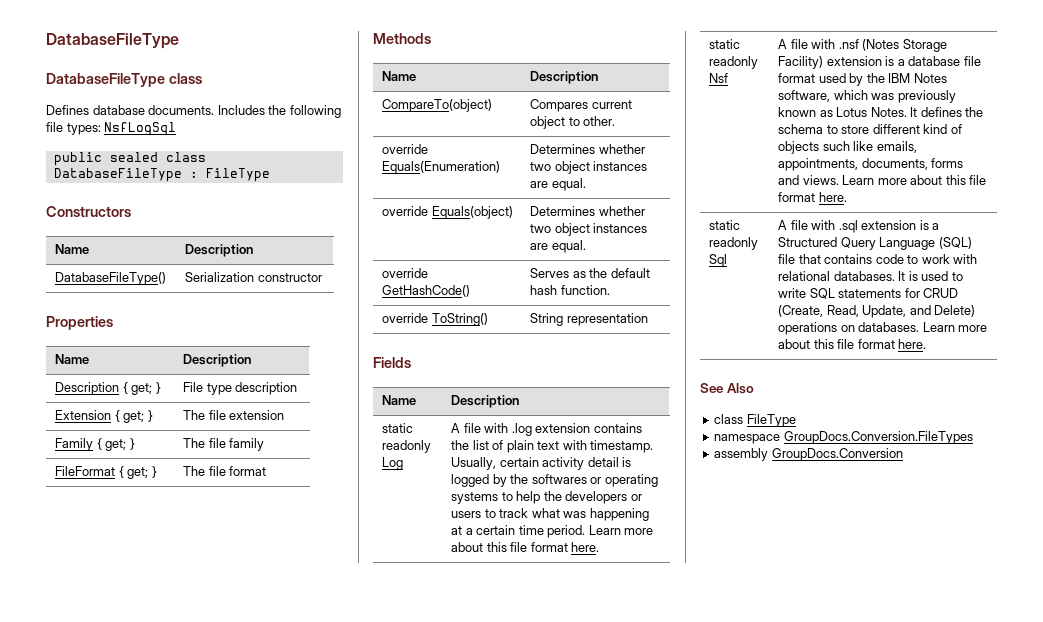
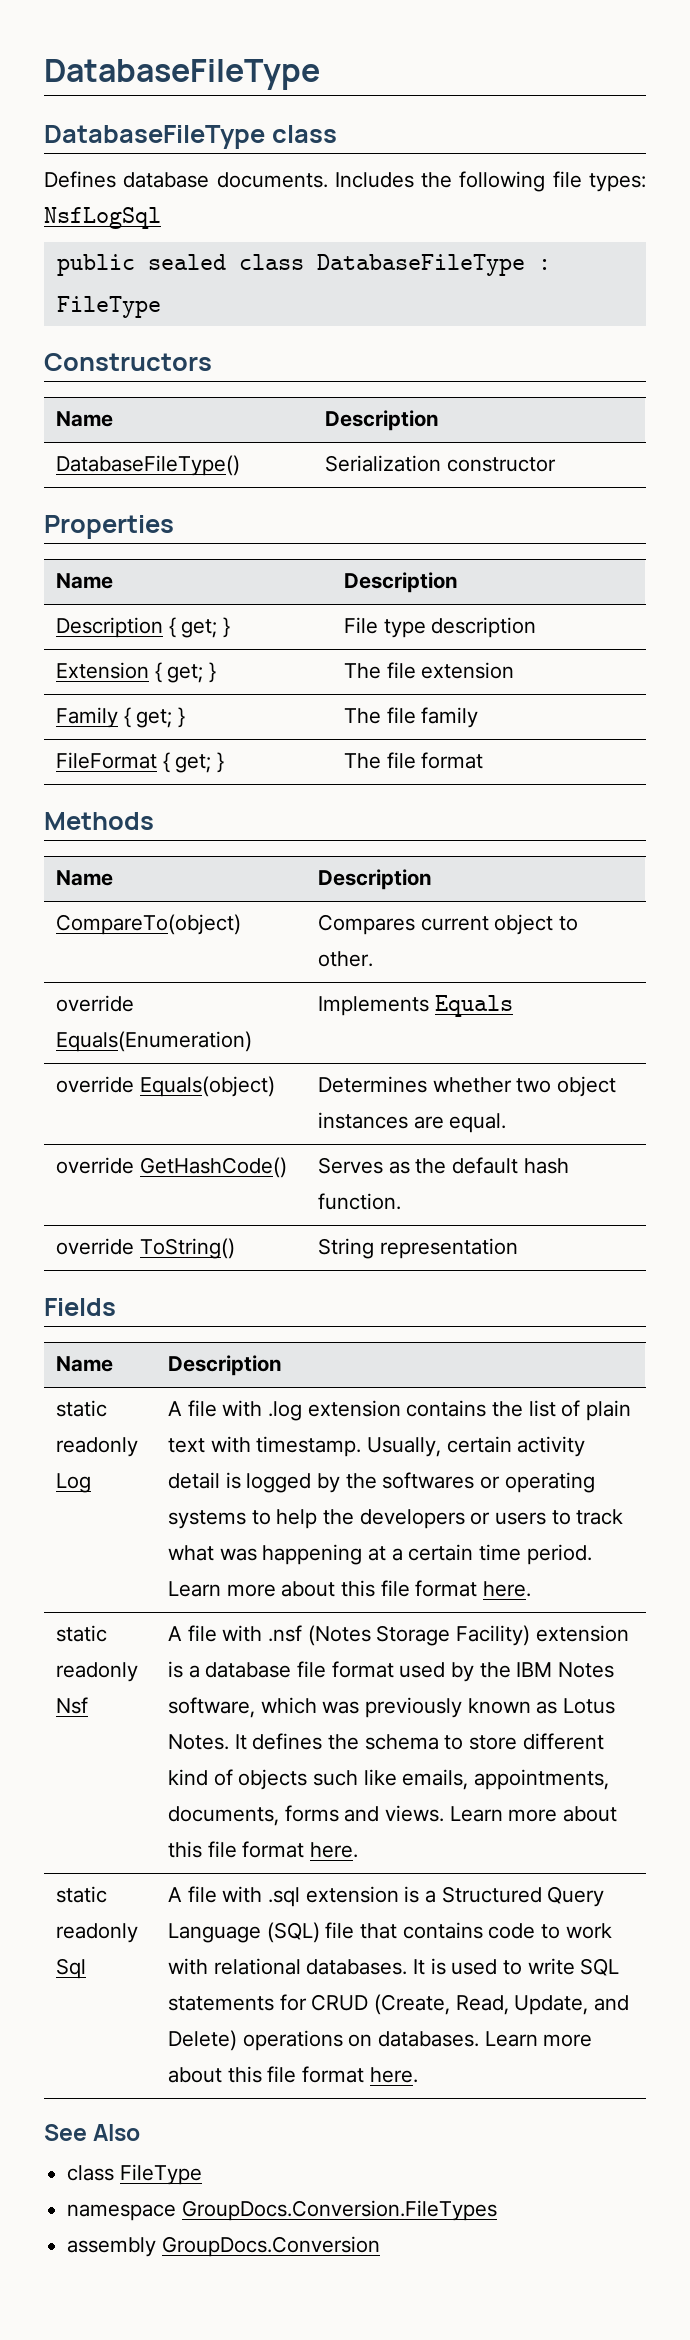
[530,144,645,154] [530,161,648,174] [530,178,586,191] Determines whether two object instances are equal. -> [317,995,513,1017] Implements Equals

